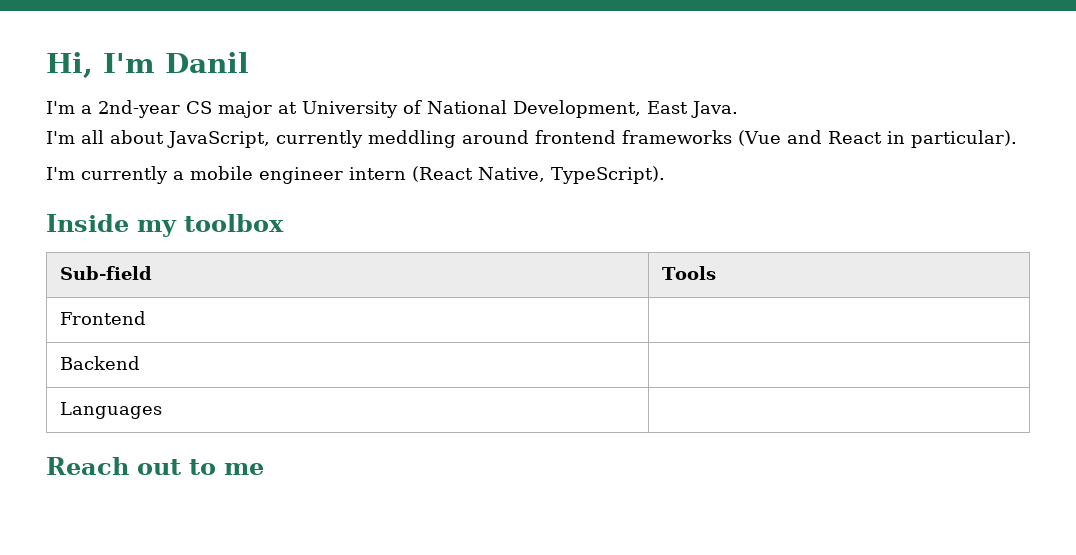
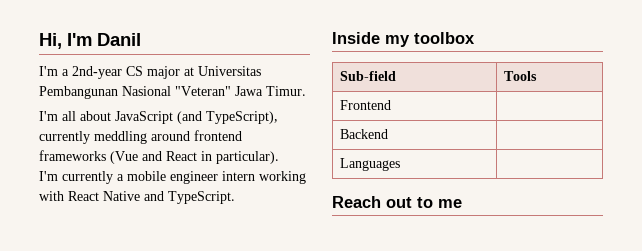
[302,100,738,118] University of National Development, East Java. -> [198,66,261,76] [39,86,306,99] Universitas Pembangunan Nasional "Veteran" Jawa Timur.
[167,131,270,148] JavaScript, -> [115,111,278,124] JavaScript (and TypeScript),
[412,166,665,184] (React Native, TypeScript). -> [259,171,306,184] [39,191,235,204] working with React Native and TypeScript.

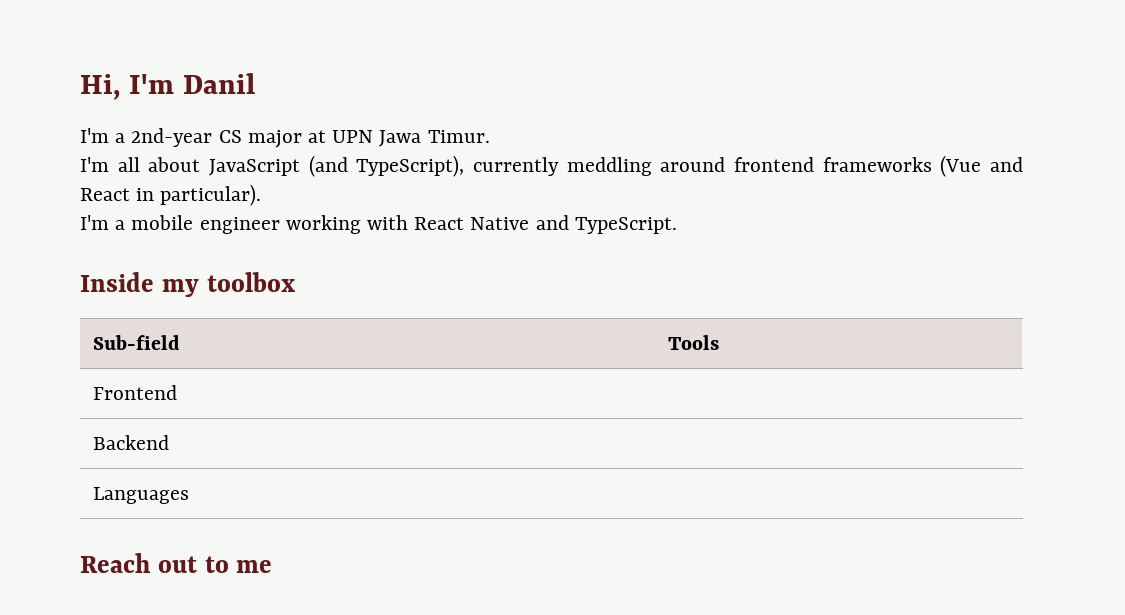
[198,66,261,76] [39,86,231,99] Universitas Pembangunan Nasional "Veteran" -> [332,130,374,143] UPN
[62,171,113,184] currently -> (109, 222) none
[222,171,255,181] intern -> (280, 225) none

